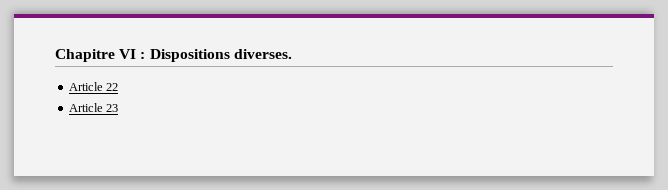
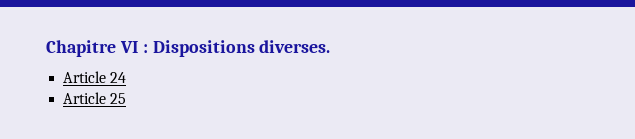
[106,83,119,91] [68,103,119,112] 22 // Article 23 -> [110,72,127,83] [63,92,127,104] 24 // Article 25

